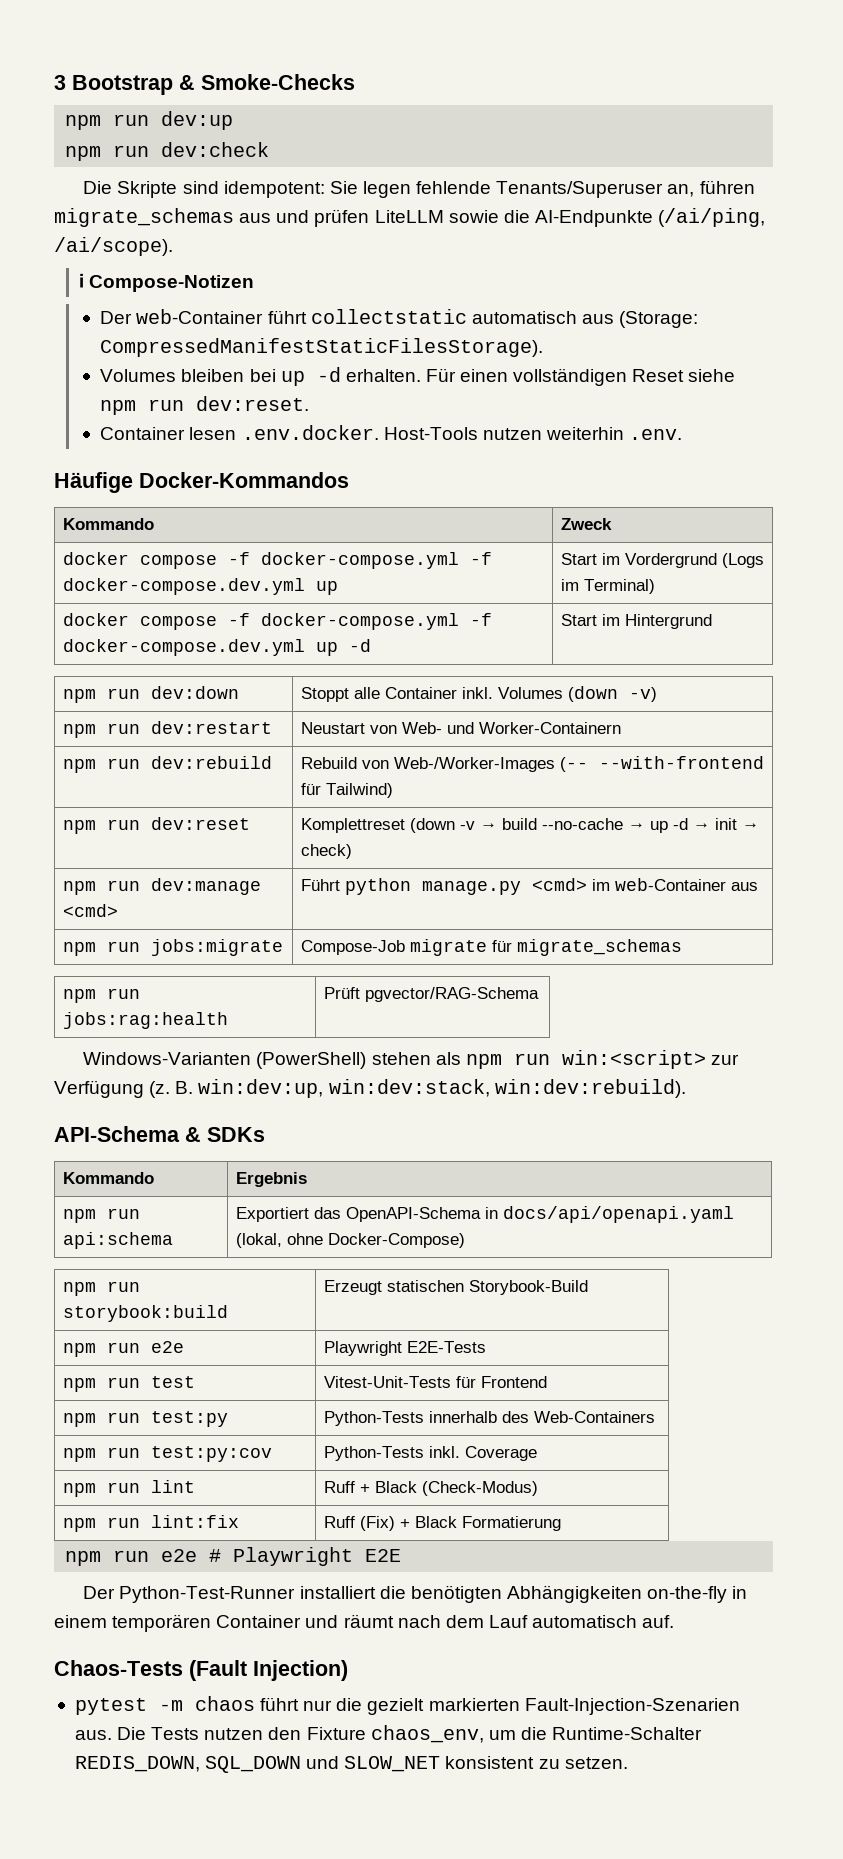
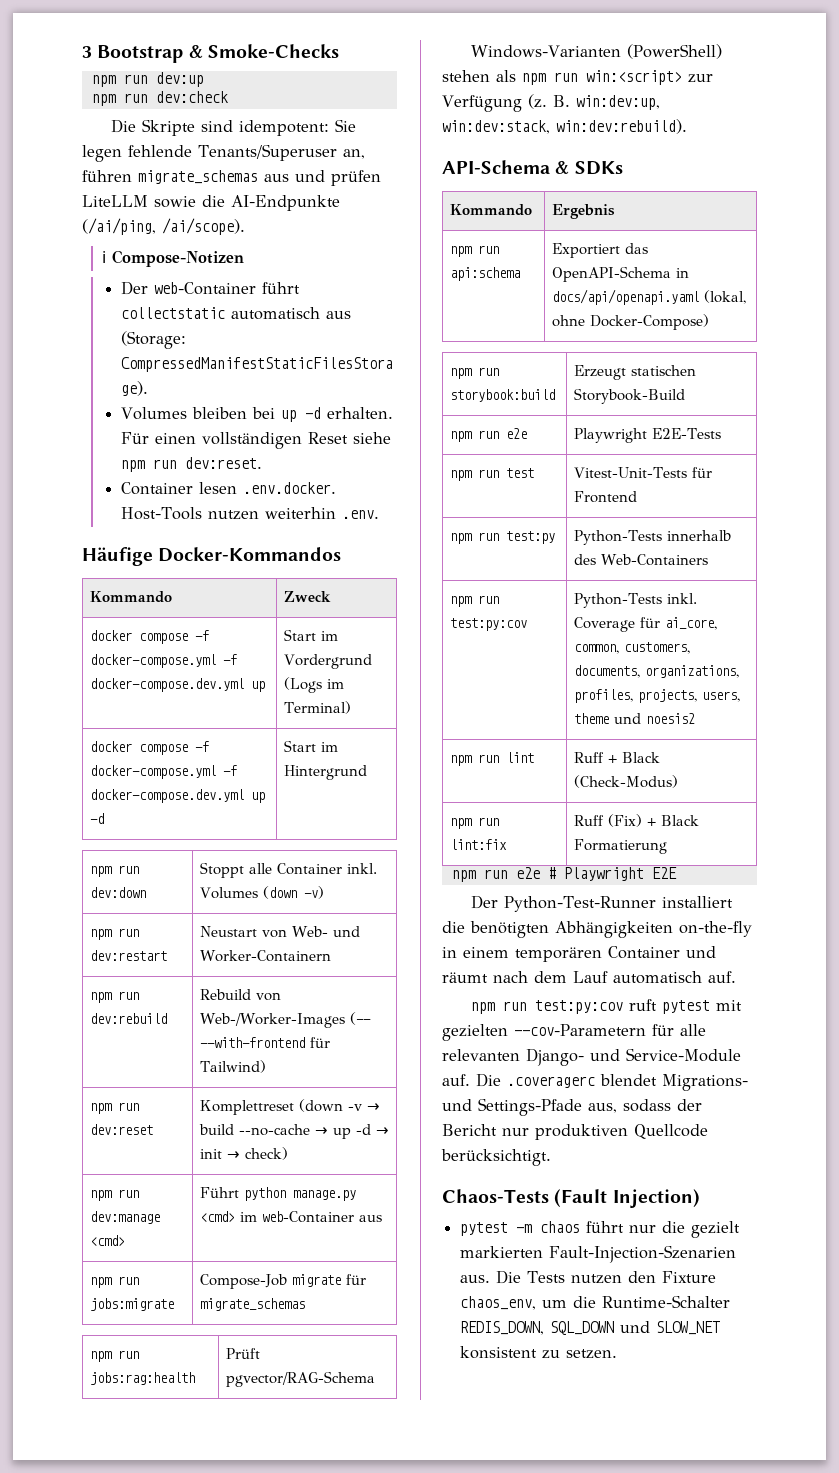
(537, 1453) none -> [639,617,717,630] [573,642,690,654] [573,665,739,678] [573,689,740,703] [573,713,695,724] für ai_core, common, customers, documents, organizations, profiles, projects, users, theme und noesis2
(675, 1621) none -> [470,999,742,1014] [442,1024,706,1041] [442,1048,741,1066] [442,1073,748,1091] [442,1098,702,1116] [442,1124,708,1140] [441,1149,551,1166] // npm run test:py:cov ruft pytest mit gezielten --cov-Parametern für alle relevanten Django- und Service-Module auf. Die .coveragerc blendet Migrations- und Settings-Pfade aus, sodass der Bericht nur produktiven Quellcode berücksichtigt.

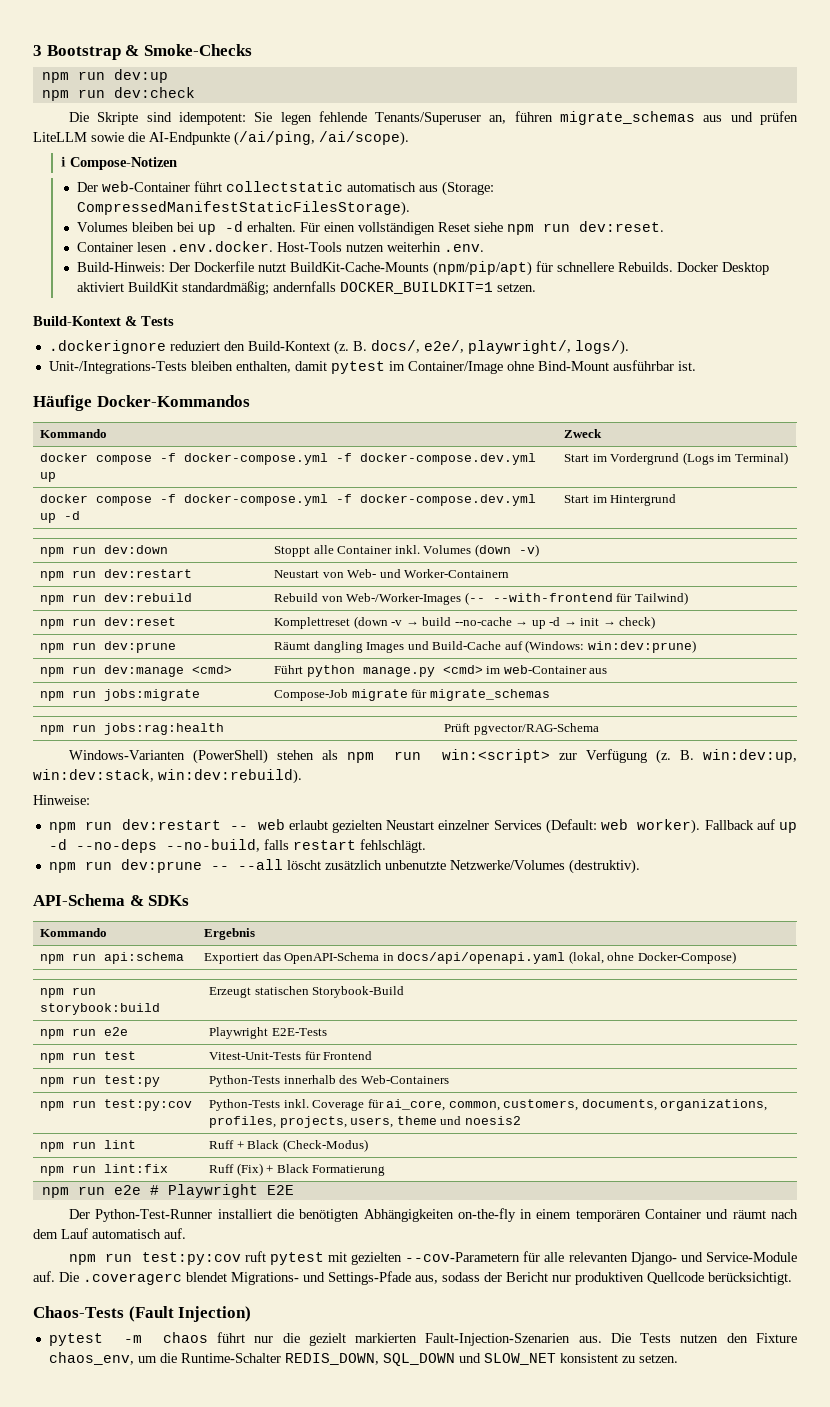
(379, 514) none -> [76,261,769,276] [76,281,536,295] [33,316,174,326] [48,340,629,355] [48,360,696,374] // Build-Hinweis: Der Dockerfile nutzt BuildKit-Cache-Mounts (npm/pip/apt) für schnellere Rebuilds. Docker Desktop aktiviert BuildKit standardmäßig; andernfalls DOCKER_BUILDKIT=1 setzen. // Build-Kontext & Tests // .dockerignore reduziert den Build-Kontext (z. B. docs/, e2e/, playwright/, logs/). // Unit-/Integrations-Tests bleiben enthalten, damit pytest im Container/Image ohne Bind-Mount ausführbar ist.
(288, 1153) none -> [40,641,177,653] [274,640,696,653] // npm run dev:prune | Räumt dangling Images und Build-Cache auf (Windows: win:dev:prune)
(687, 126) none -> [33,795,90,805] [48,819,798,834] [48,839,426,853] [48,859,640,874] // Hinweise: // npm run dev:restart -- web erlaubt gezielten Neustart einzelner Services (Default: web worker). Fallback auf up -d --no-deps --no-build, falls restart fehlschlägt. // npm run dev:prune -- --all löscht zusätzlich unbenutzte Netzwerke/Volumes (destruktiv).

